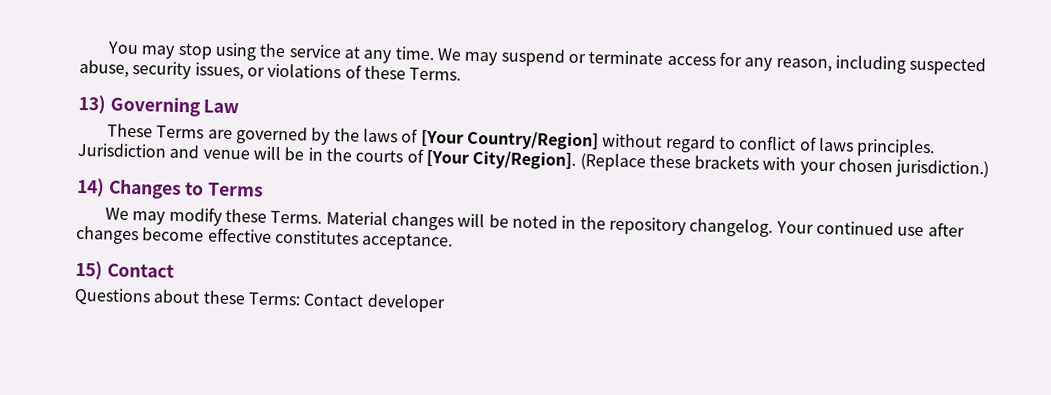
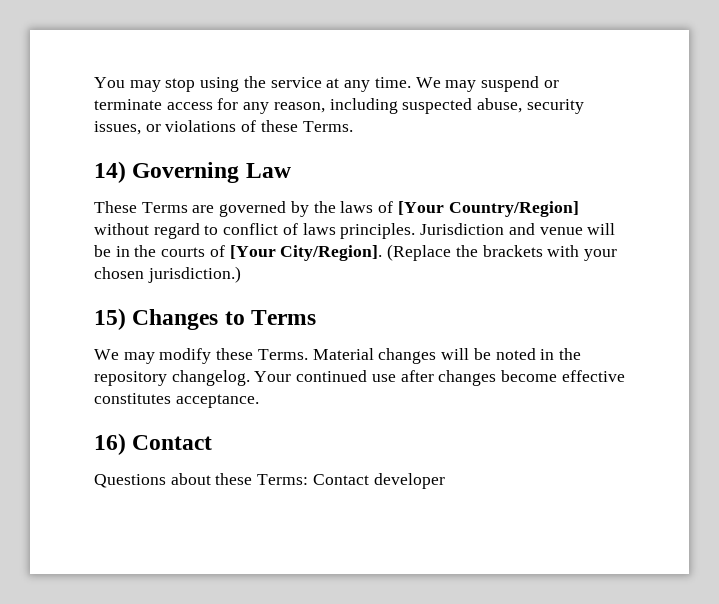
[78,94,106,115] 13) -> [94,161,126,183] 14)
[648,154,691,169] these -> [455,245,478,257] the
[76,177,105,198] 14) -> [94,308,126,330] 15)
[75,260,103,281] 15) -> [94,433,126,455] 16)

